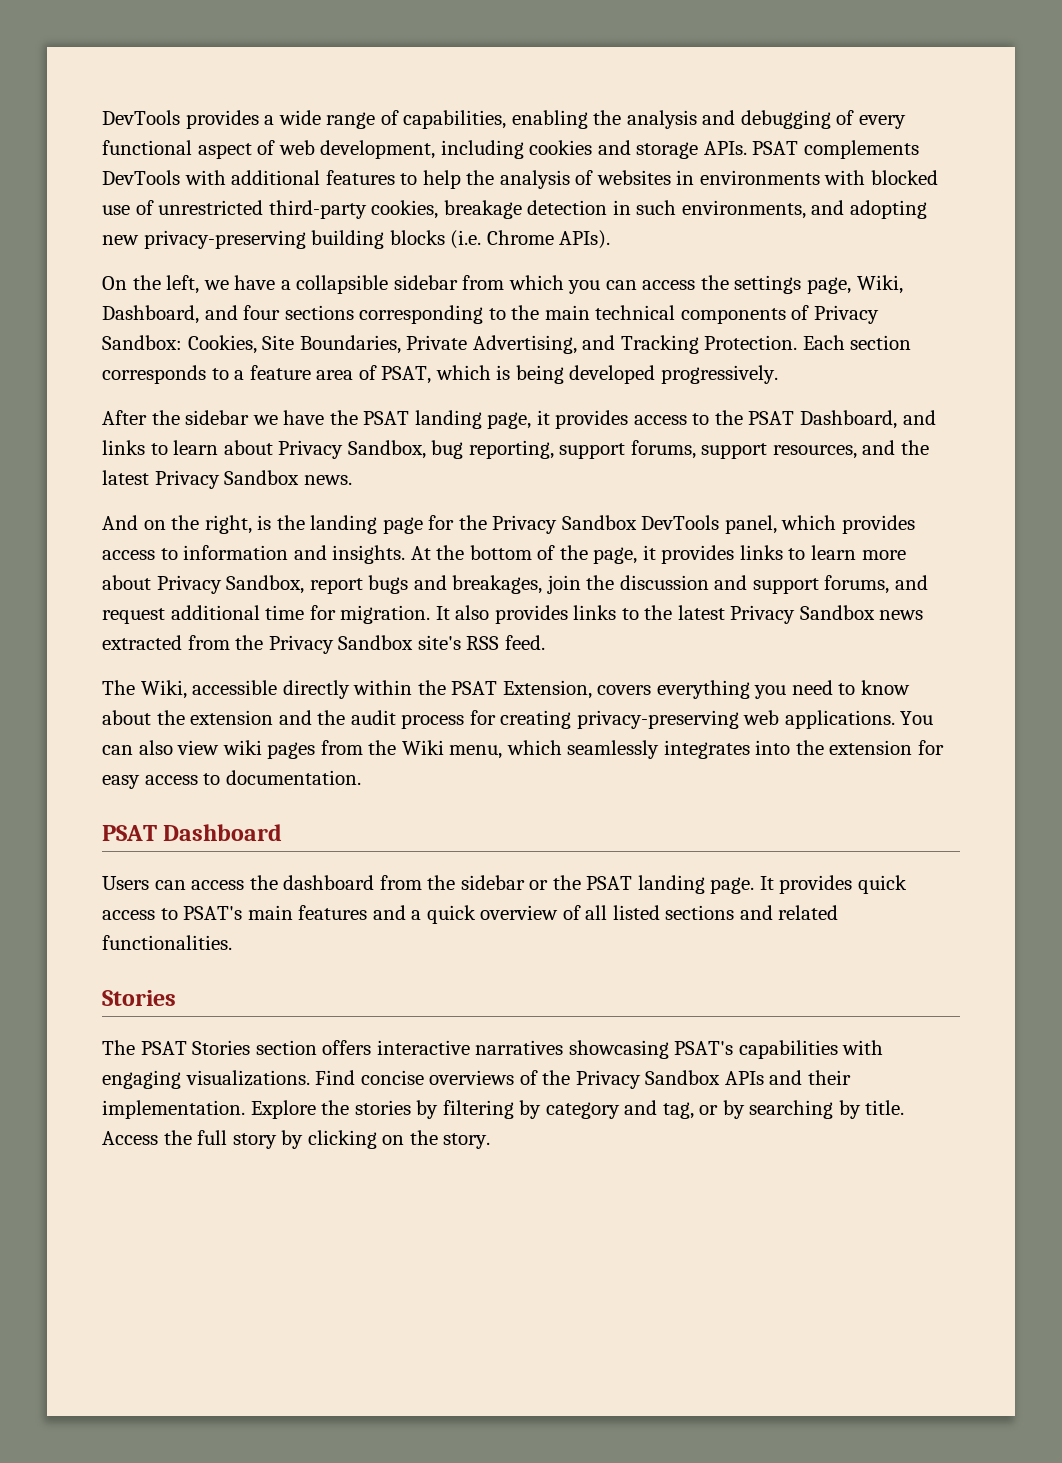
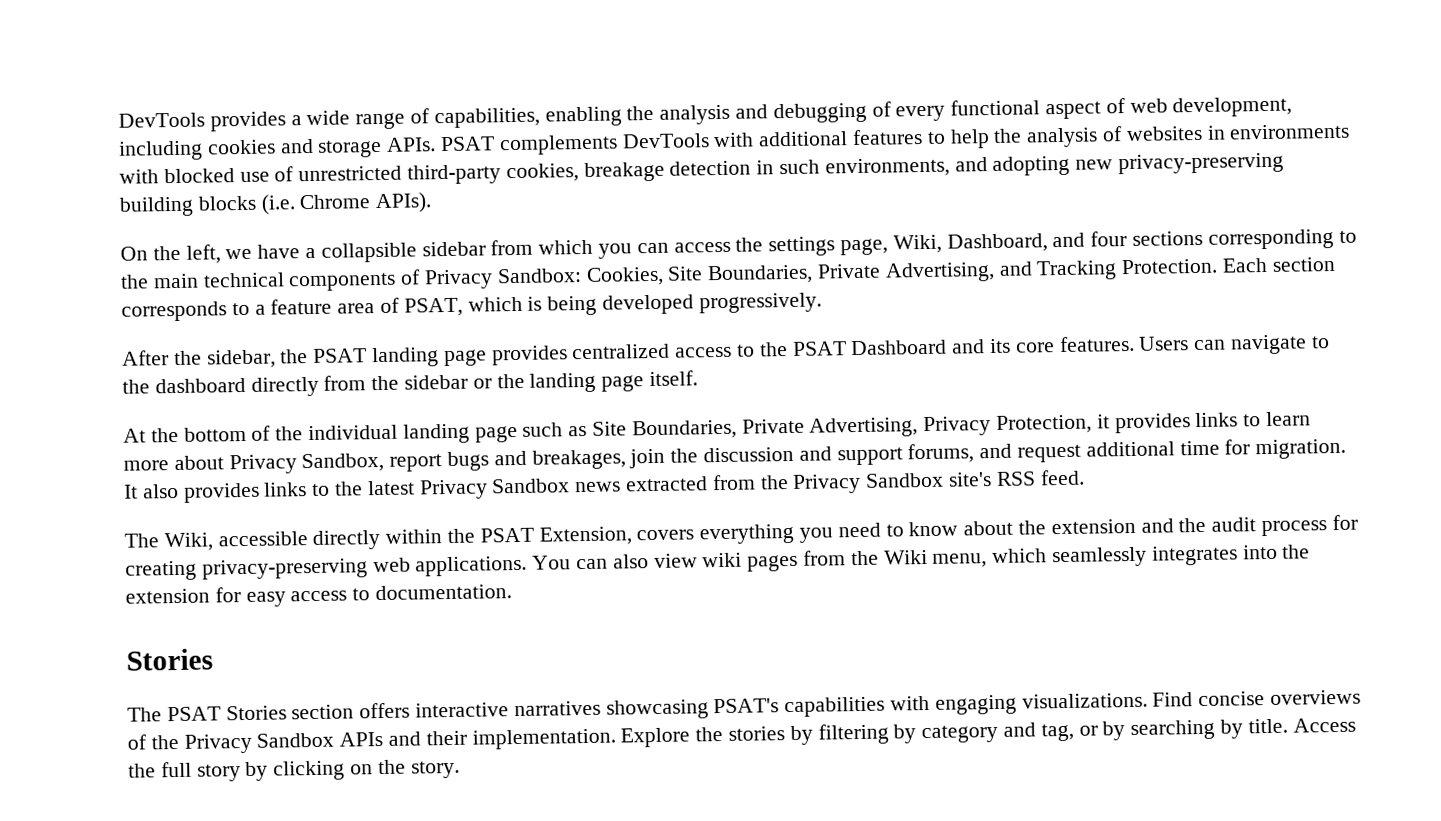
[185,410,936,429] [102,440,929,459] [102,470,352,489] [102,515,916,534] [102,545,406,564] sidebar we have the PSAT landing page, it provides access to the PSAT Dashboard, and links to learn about Privacy Sandbox, bug reporting, support forums, support resources, and the latest Privacy Sandbox news. // And on the right, is the landing page for the Privacy Sandbox DevTools panel, which provides access to information and insights. -> [206,334,1330,369] [122,370,699,397] sidebar, the PSAT landing page provides centralized access to the PSAT Dashboard and its core features. Users can navigate to the dashboard directly from the sidebar or the landing page itself. //
[593,547,638,564] page, -> [308,414,1093,444] individual landing page such as Site Boundaries, Private Advertising, Privacy Protection,
[102,824,283,841] [102,875,908,894] [102,905,839,924] [102,935,232,950] // PSAT Dashboard // Users can access the dashboard from the sidebar or the PSAT landing page. It provides quick access to PSAT's main features and a quick overview of all listed sections and related functionalities. -> (513, 592) none

